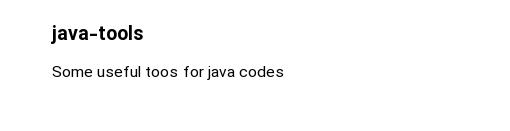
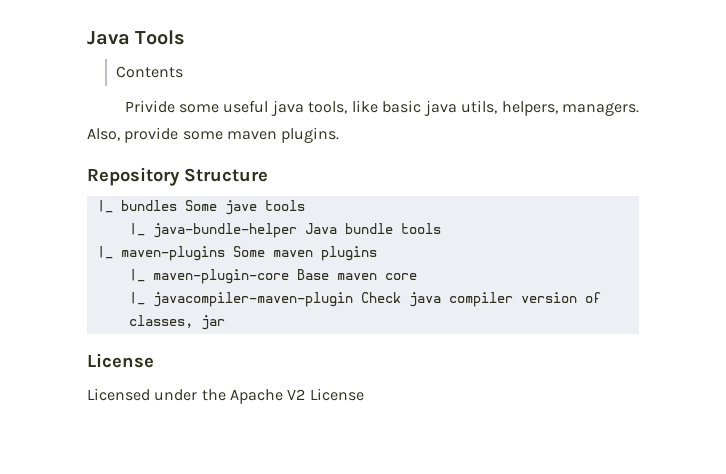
[51,25,143,44] [52,66,284,80] java-tools // Some useful toos for java codes -> [87,30,186,45] [116,66,184,78] [124,100,639,116] [87,127,340,143] [87,167,268,186] [96,200,305,215] [128,223,441,238] [96,246,377,261] [128,269,417,284] [128,292,601,307] [128,315,225,330] [87,353,154,368] [87,388,364,404] Java Tools // Contents // Privide some useful java tools, like basic java utils, helpers, managers. Also, provide some maven plugins. // Repository Structure // |_ bundles Some jave tools // |_ java-bundle-helper Java bundle tools // |_ maven-plugins Some maven plugins // |_ maven-plugin-core Base maven core // |_ javacompiler-maven-plugin Check java compiler version of classes, jar // License // Licensed under the Apache V2 License

